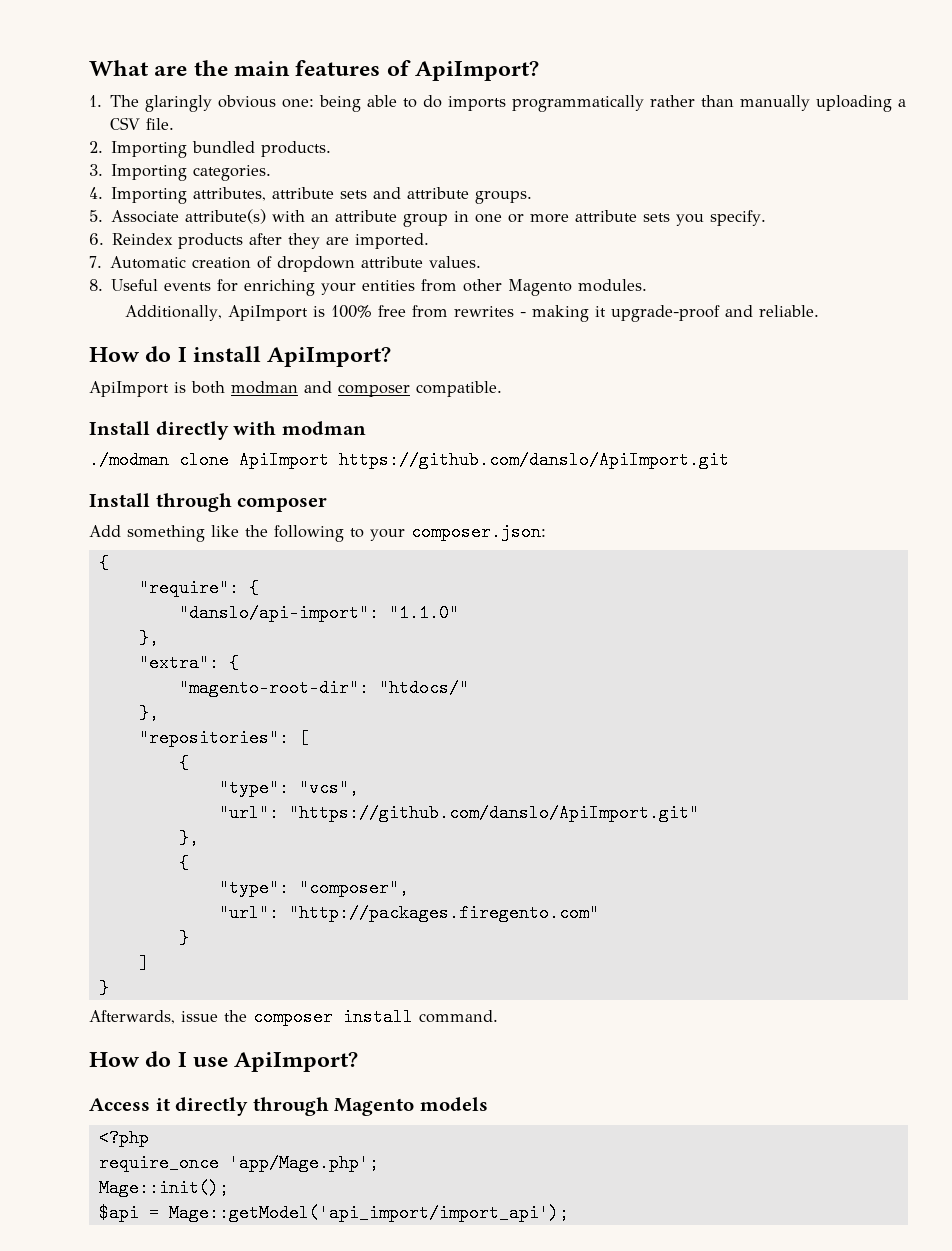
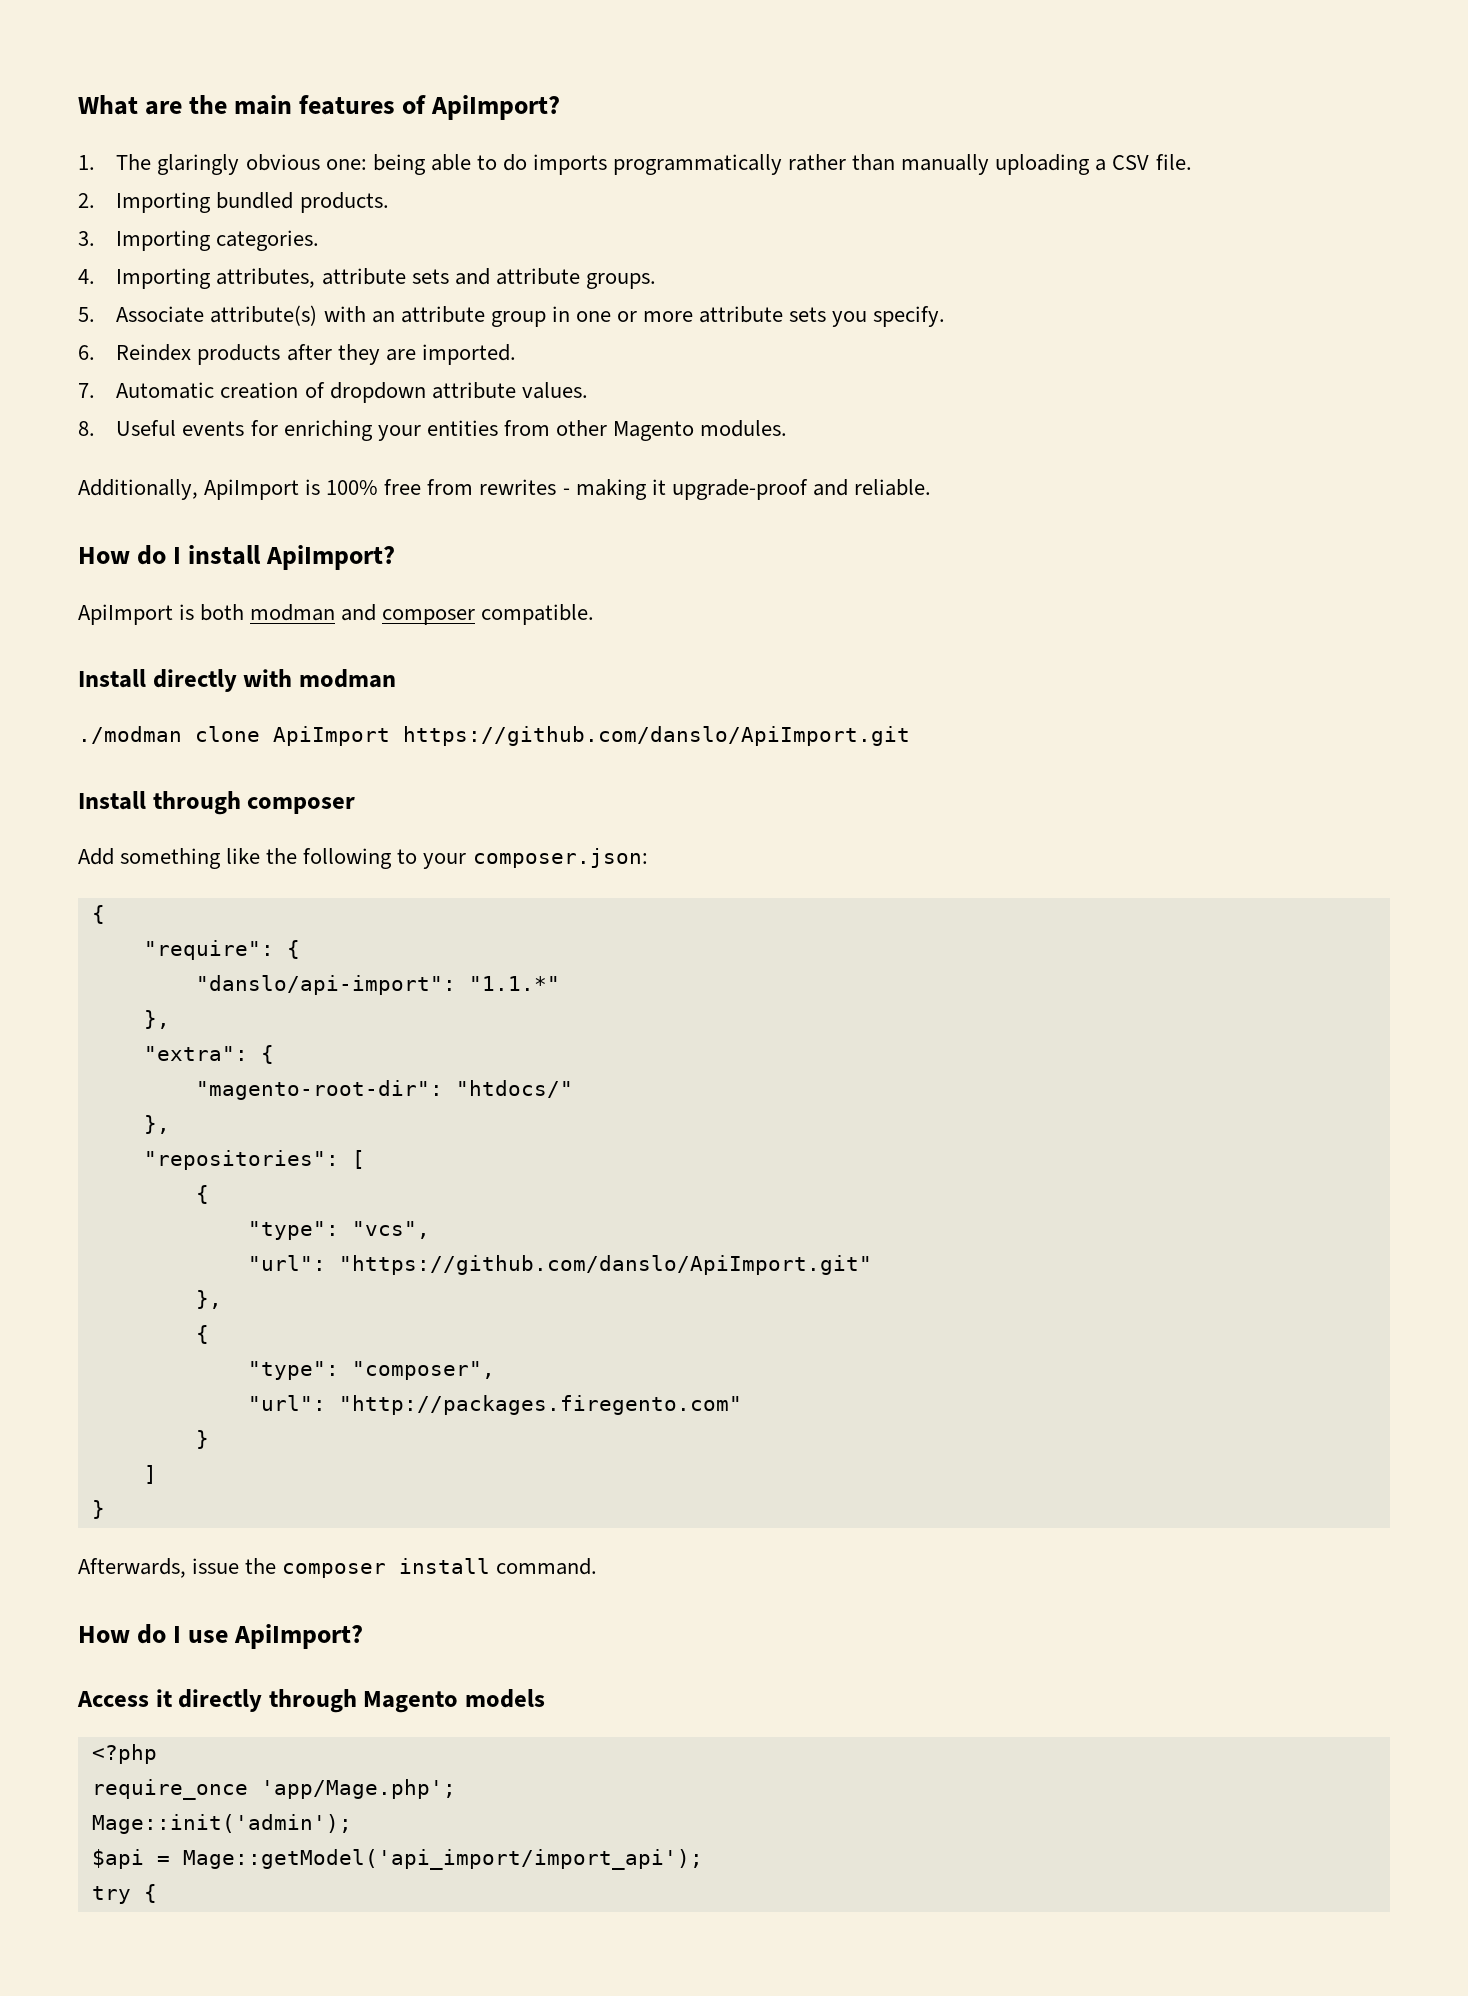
[388,604,459,622] "1.1.0" -> [468,976,560,991] "1.1.*"
[98,1179,229,1197] Mage::init(); -> [91,1814,352,1834] Mage::init('admin');
(569, 1213) none -> [91,1884,157,1904] // try {

